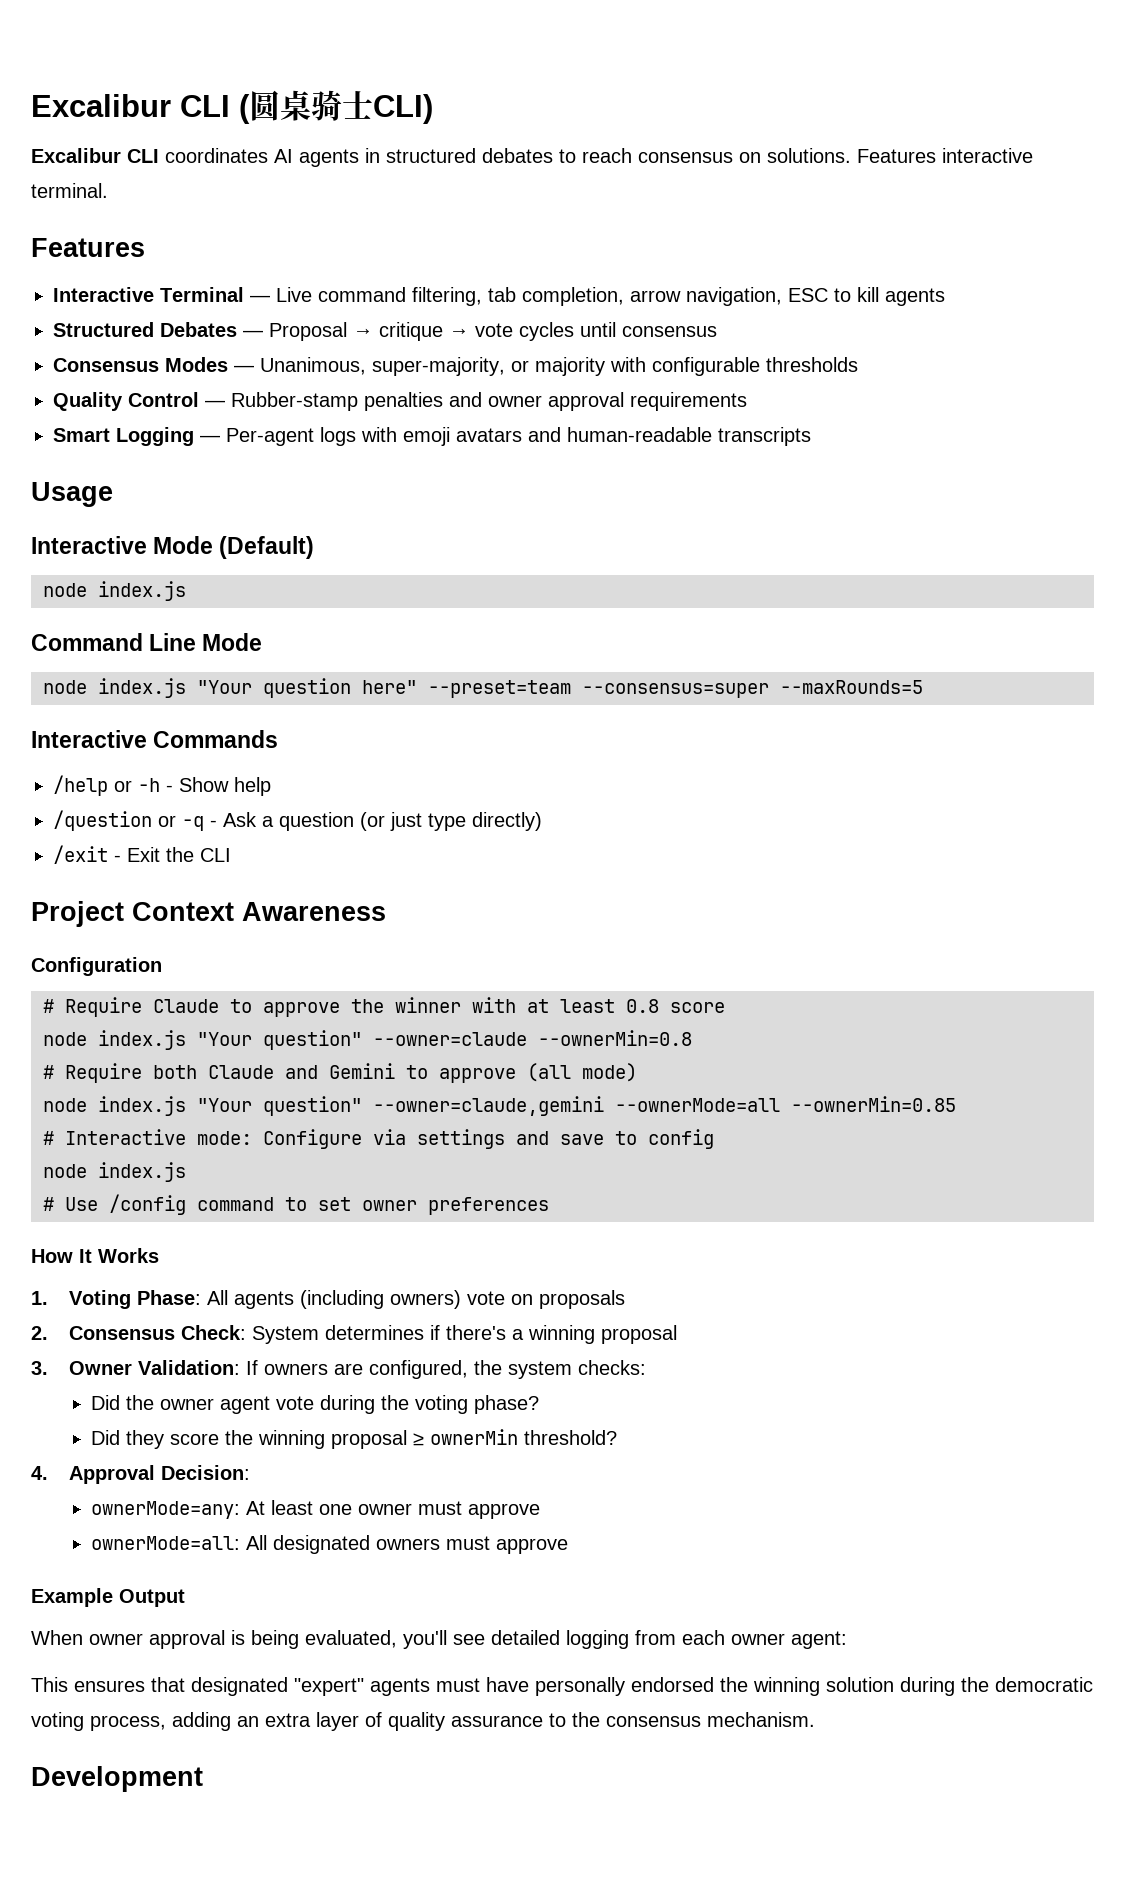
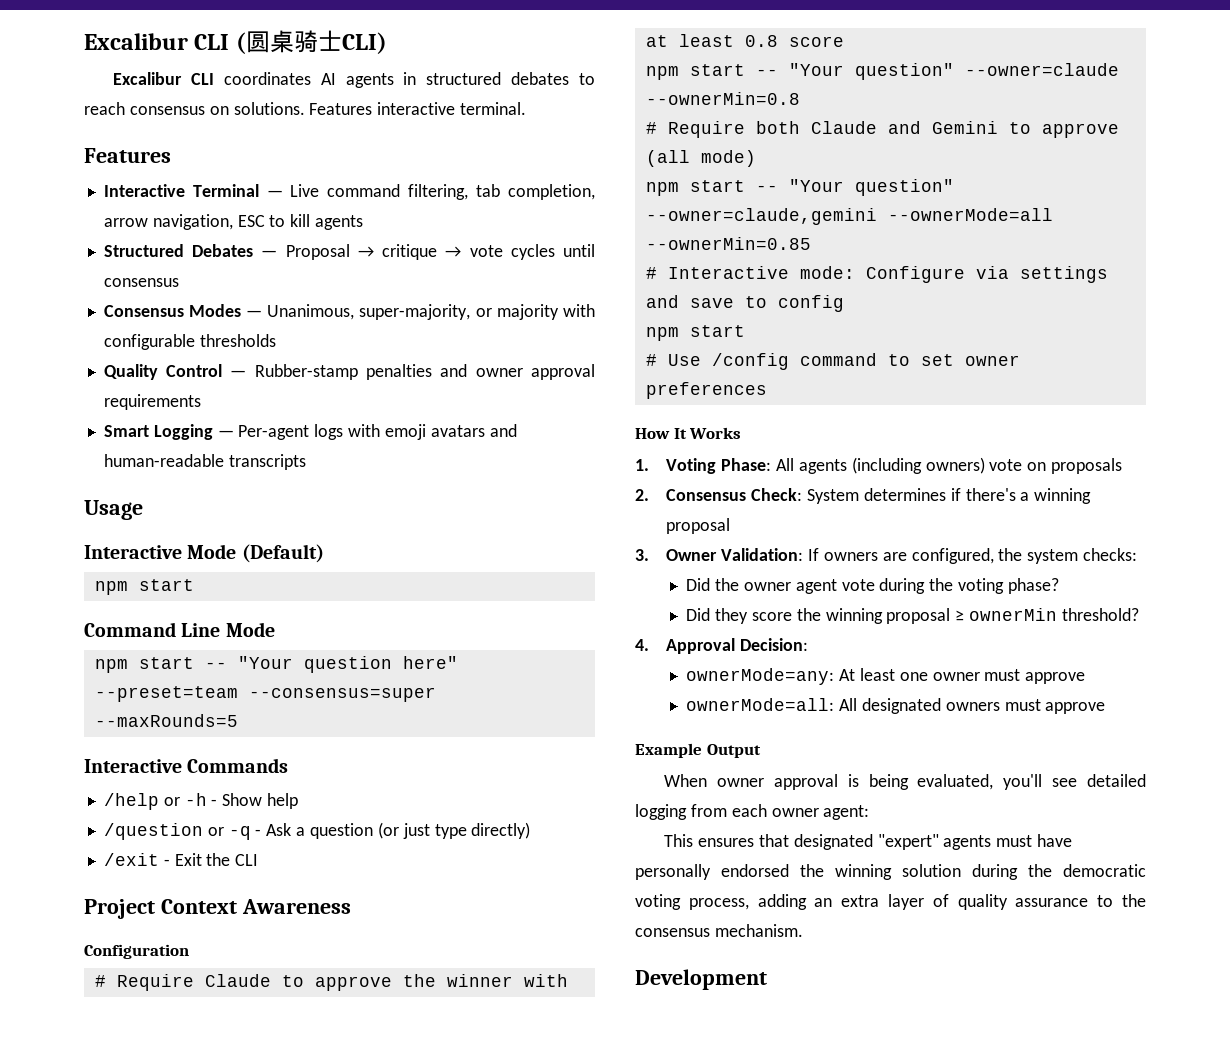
[43,581,186,601] node index.js -> [94,579,194,595] npm start
[43,678,186,698] node index.js -> [94,657,227,673] npm start --
[43,1030,186,1050] node index.js -> [645,64,778,80] npm start --
[43,1096,186,1116] node index.js -> [645,180,778,196] npm start --
[43,1162,186,1182] node index.js -> [645,325,745,341] npm start

